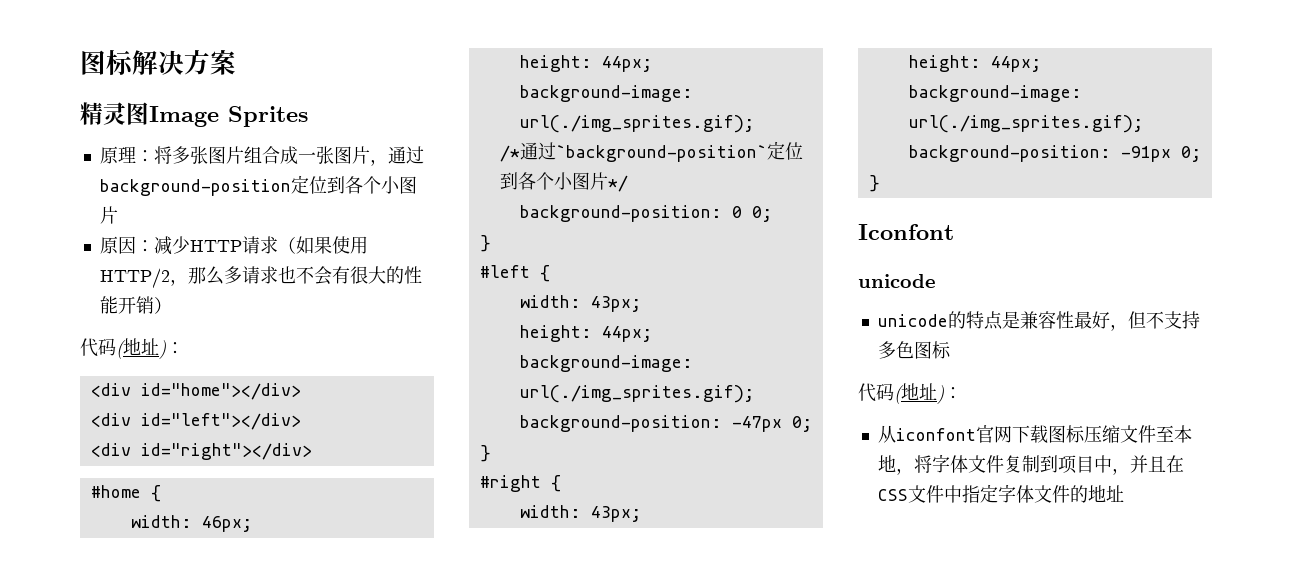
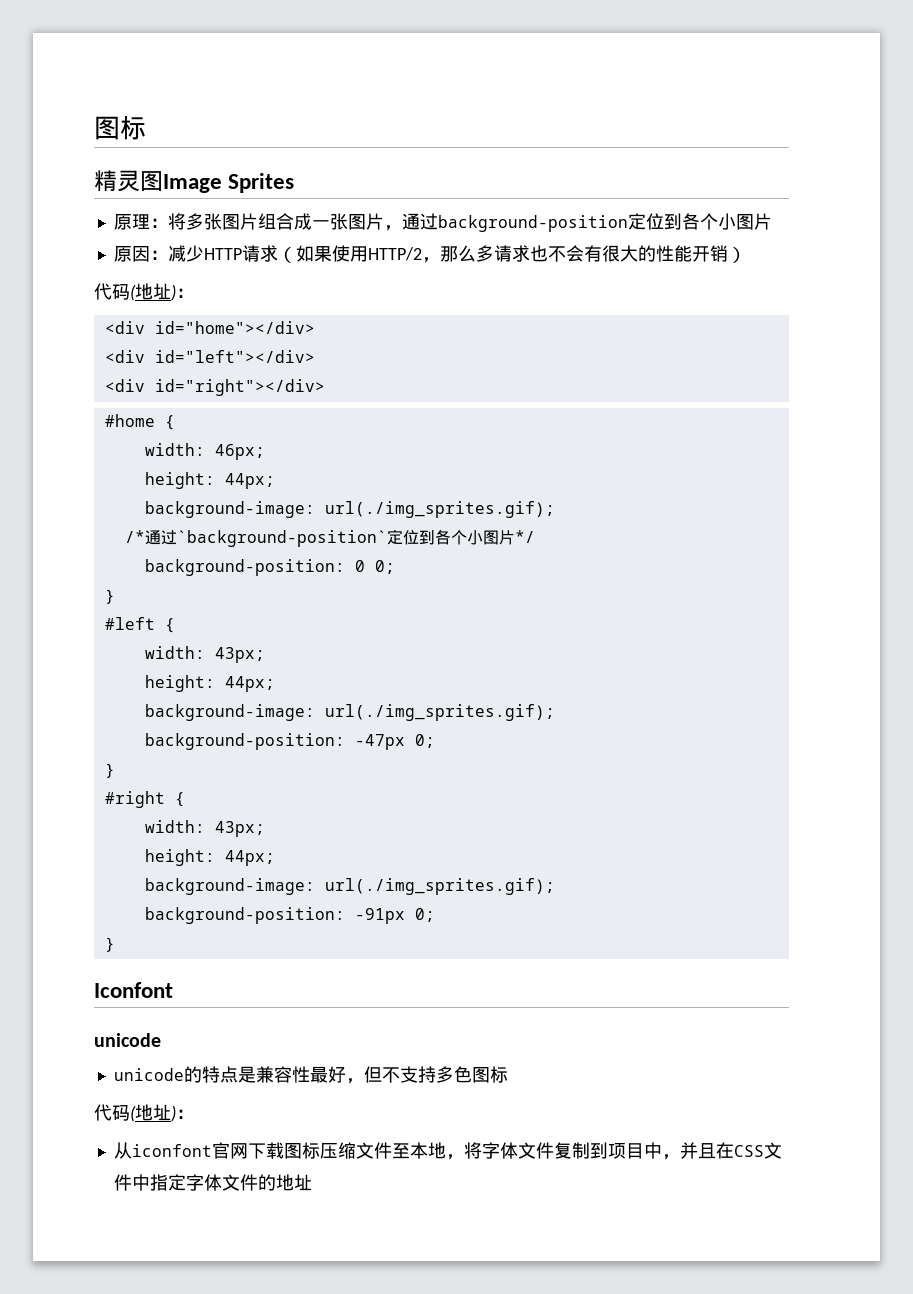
[80,49,236,76] 图标解决方案 -> [94,115,146,140] 图标

